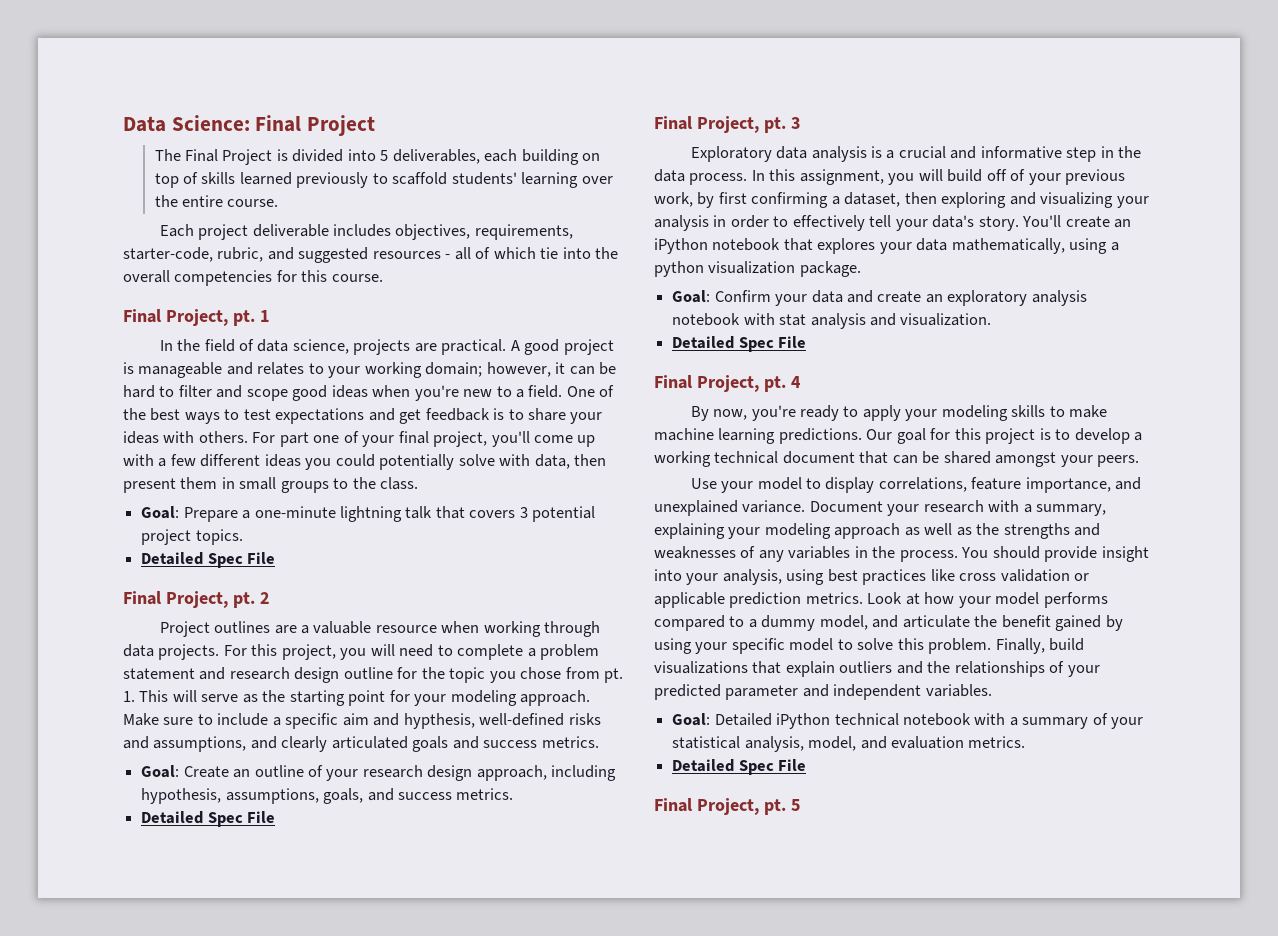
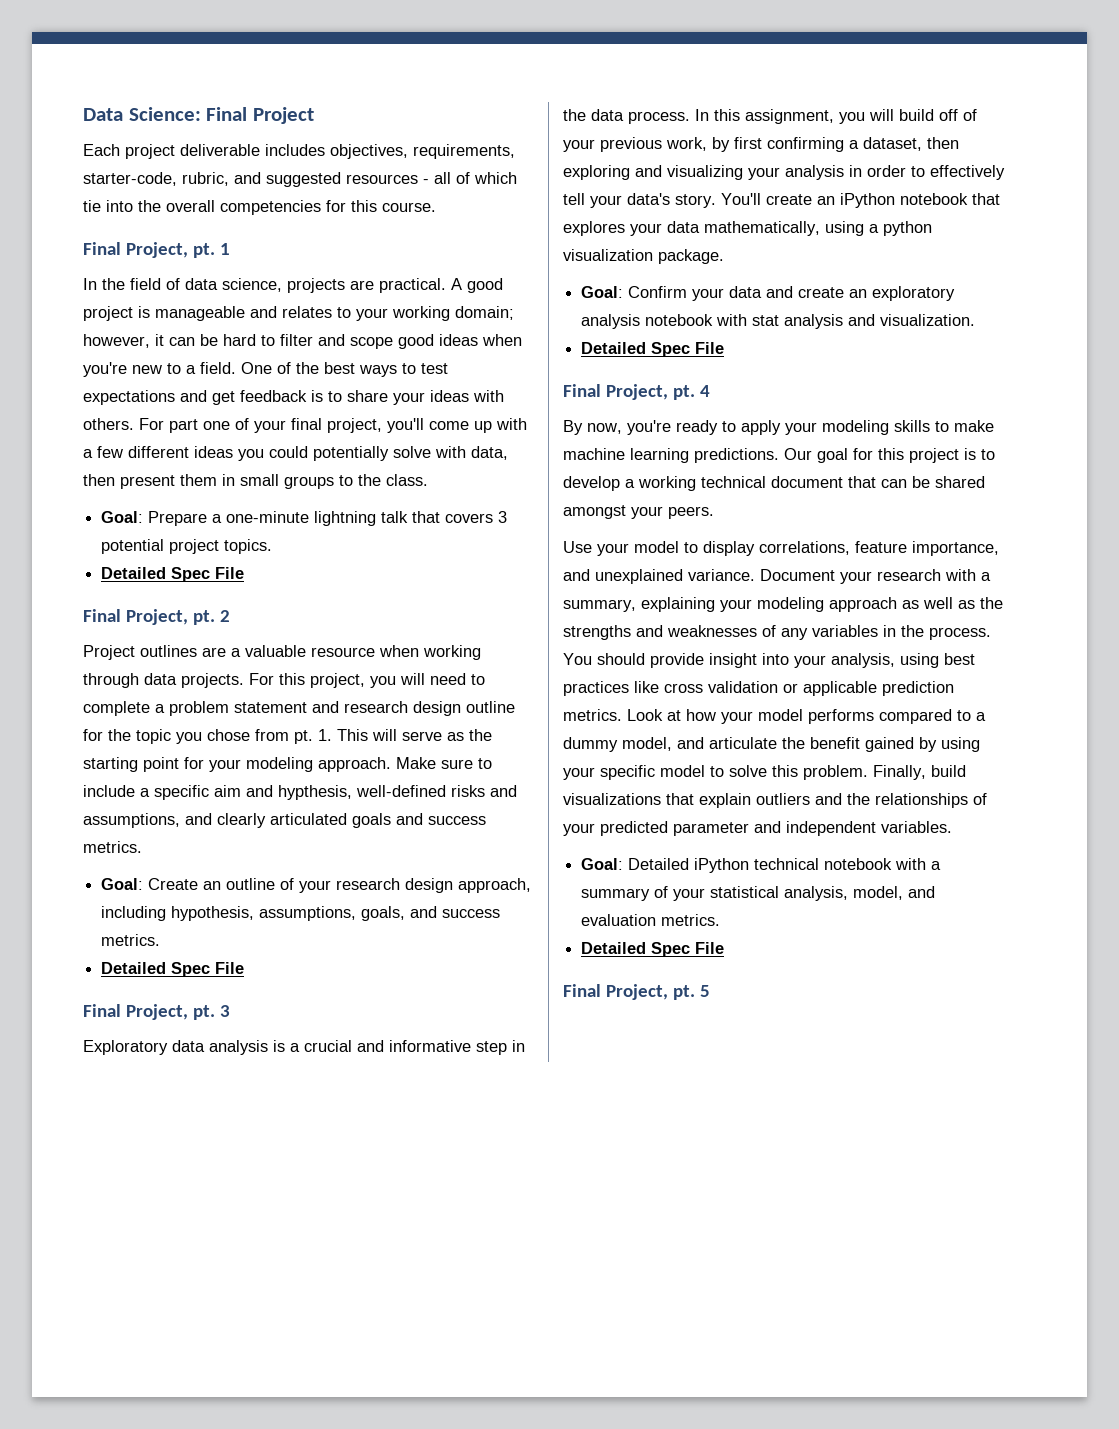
[154,149,601,165] [154,172,613,188] [154,195,279,207] // The Final Project is divided into 5 deliverables, each building on top of skills learned previously to scaffold students' learning over the entire course. -> (314, 115) none

